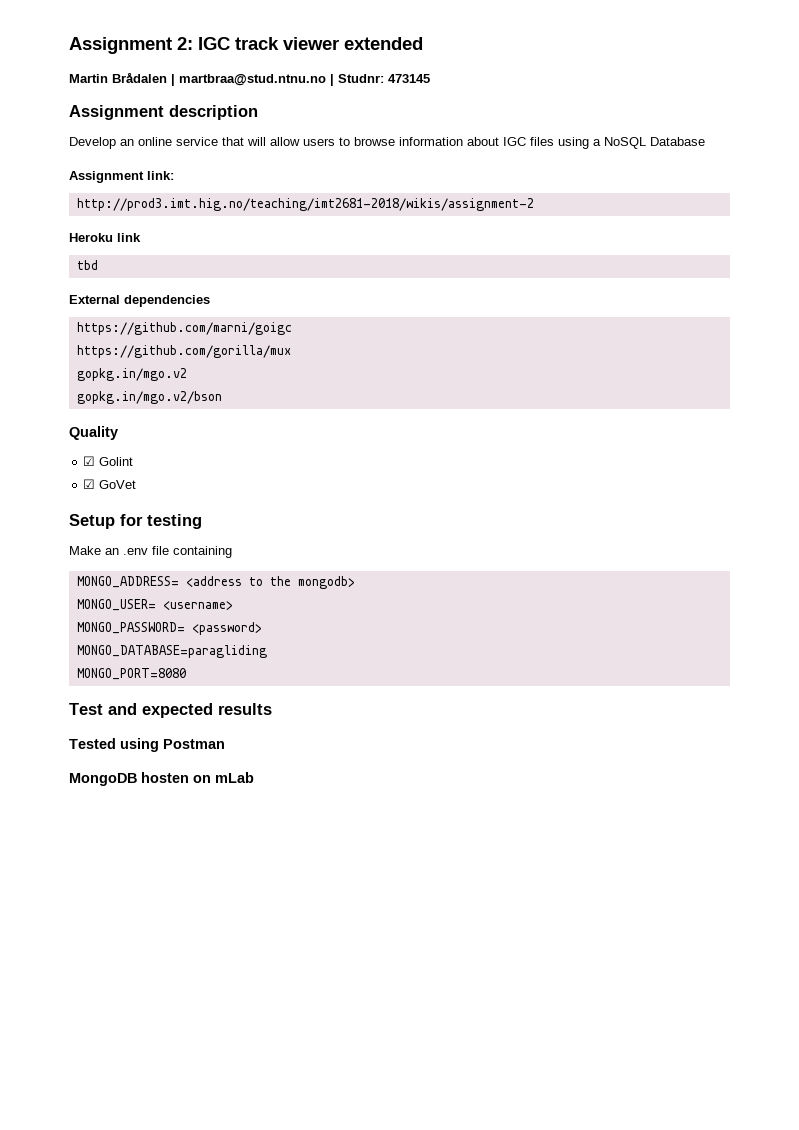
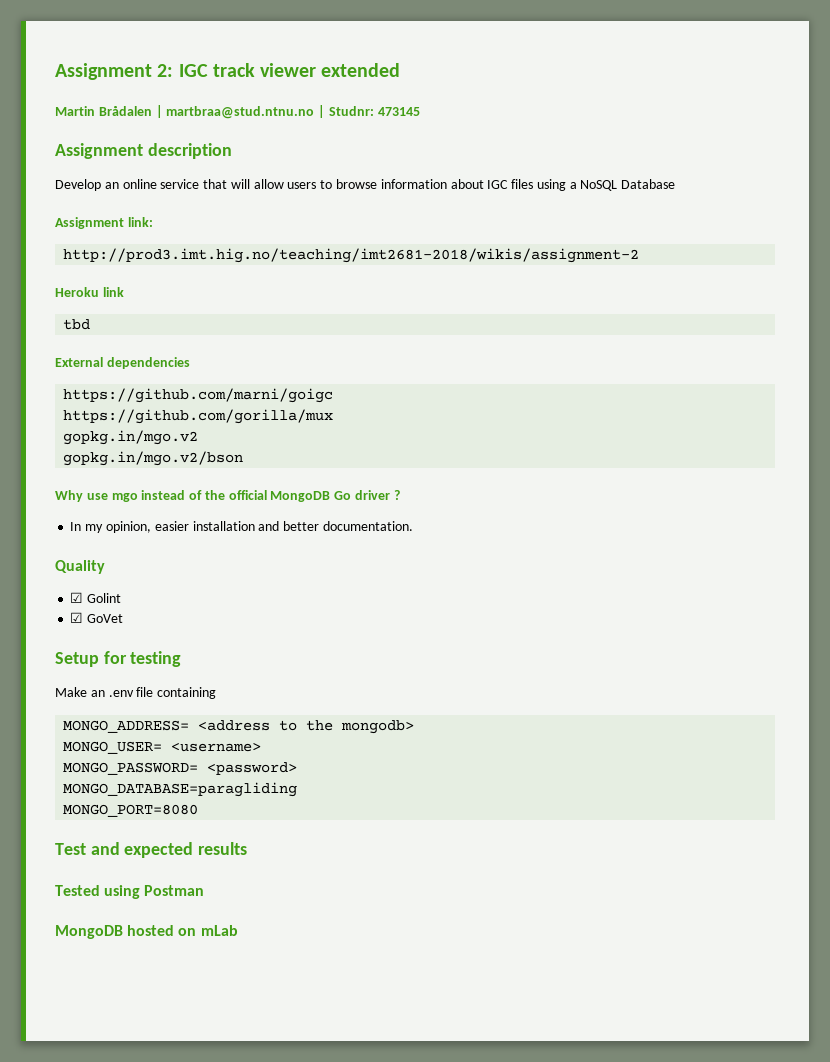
(222, 397) none -> [55,490,400,502] [70,521,413,533] // Why use mgo instead of the official MongoDB Go driver ? // In my opinion, easier installation and better documentation.
[141,772,189,783] hosten -> [127,925,175,936] hosted

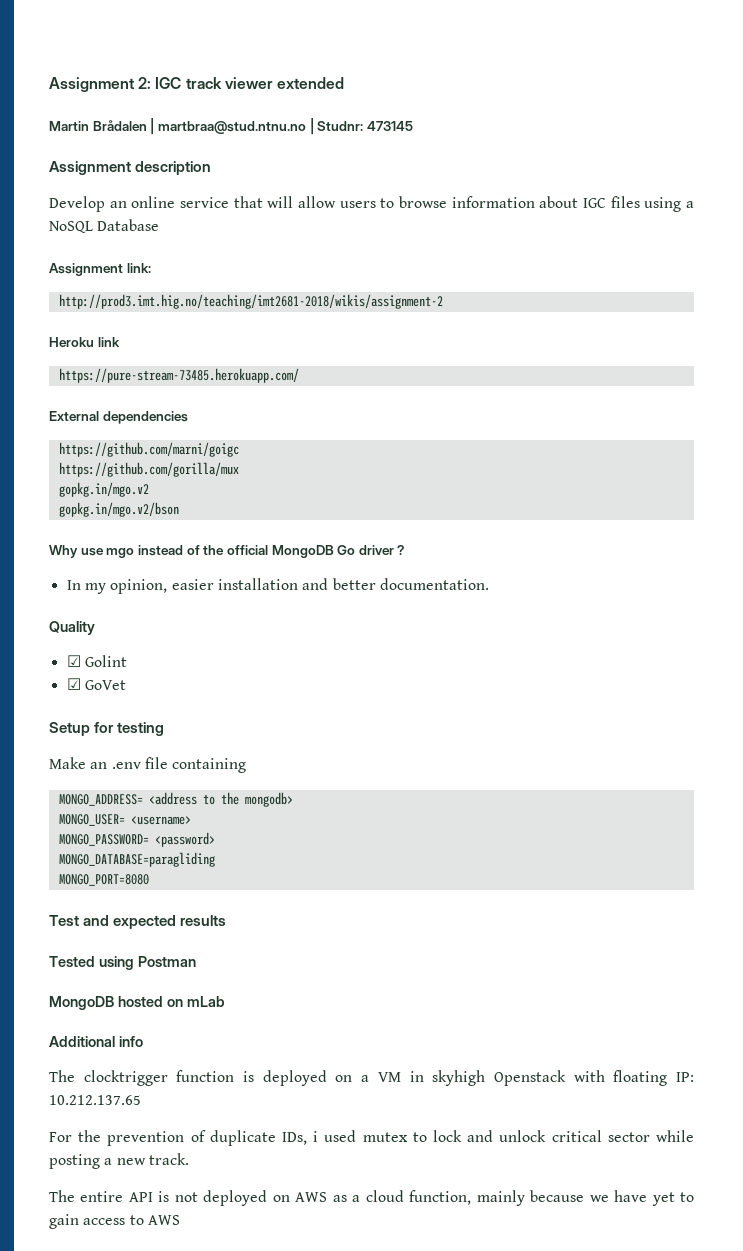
[63,319,91,330] tbd -> [58,368,299,383] https://pure-stream-73485.herokuapp.com/
(238, 930) none -> [49,1036,143,1047] [49,1070,695,1086] [49,1095,141,1105] [49,1130,694,1146] [49,1153,189,1169] [49,1190,695,1206] [49,1214,180,1229] // Additional info // The clocktrigger function is deployed on a VM in skyhigh Openstack with floating IP: 10.212.137.65 // For the prevention of duplicate IDs, i used mutex to lock and unlock critical sector while posting a new track. // The entire API is not deployed on AWS as a cloud function, mainly because we have yet to gain access to AWS

